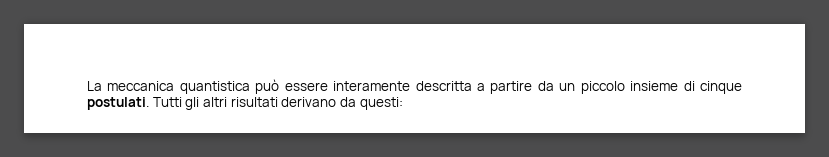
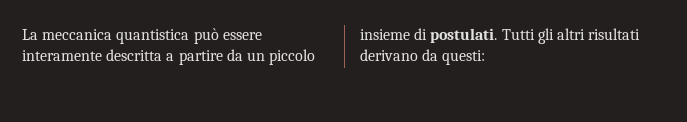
[700,81,743,94] cinque -> (428, 34) none

